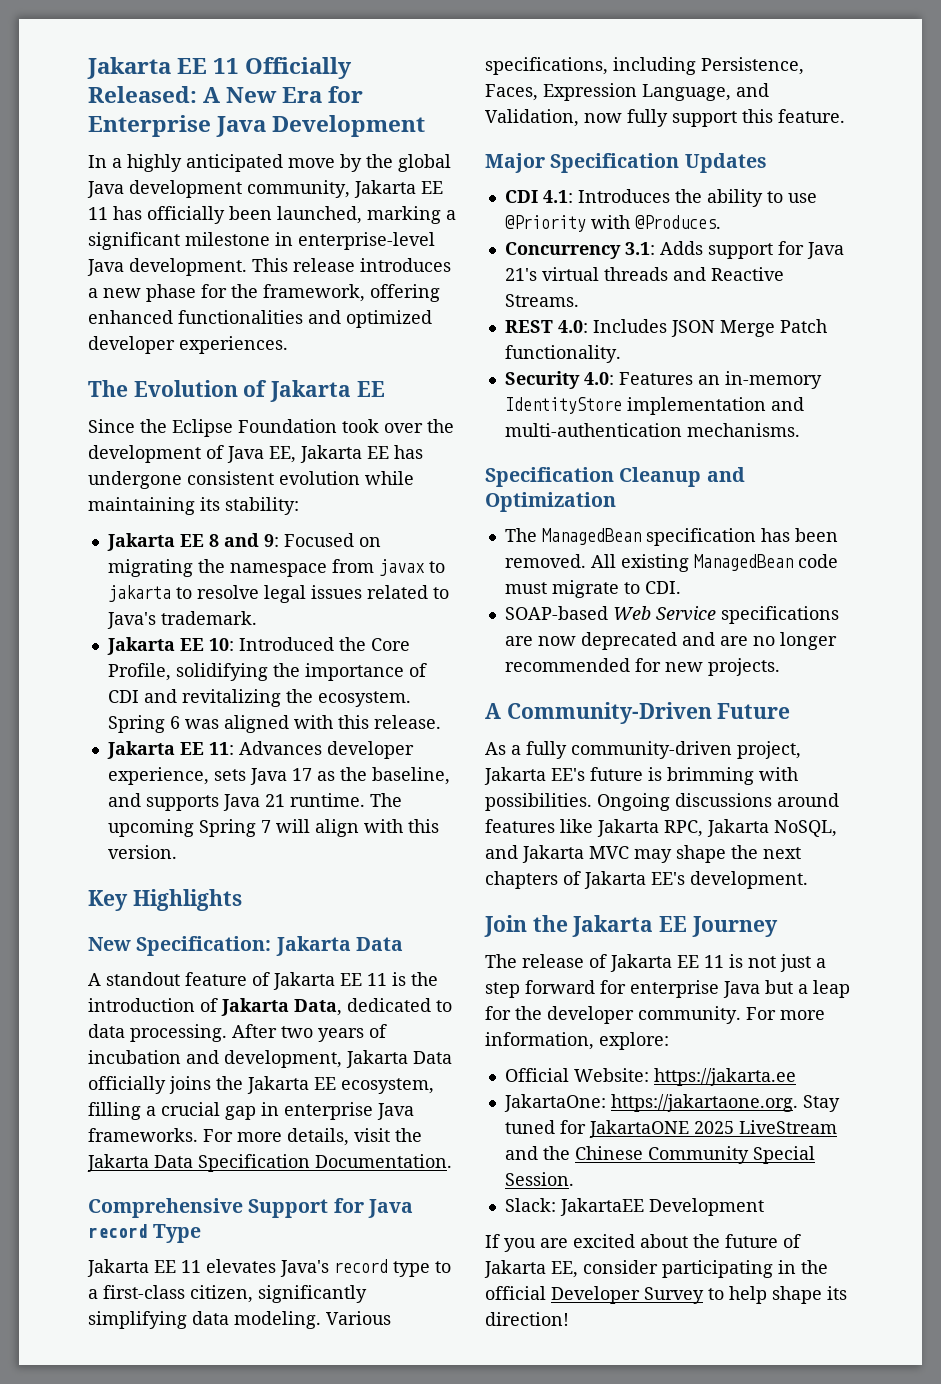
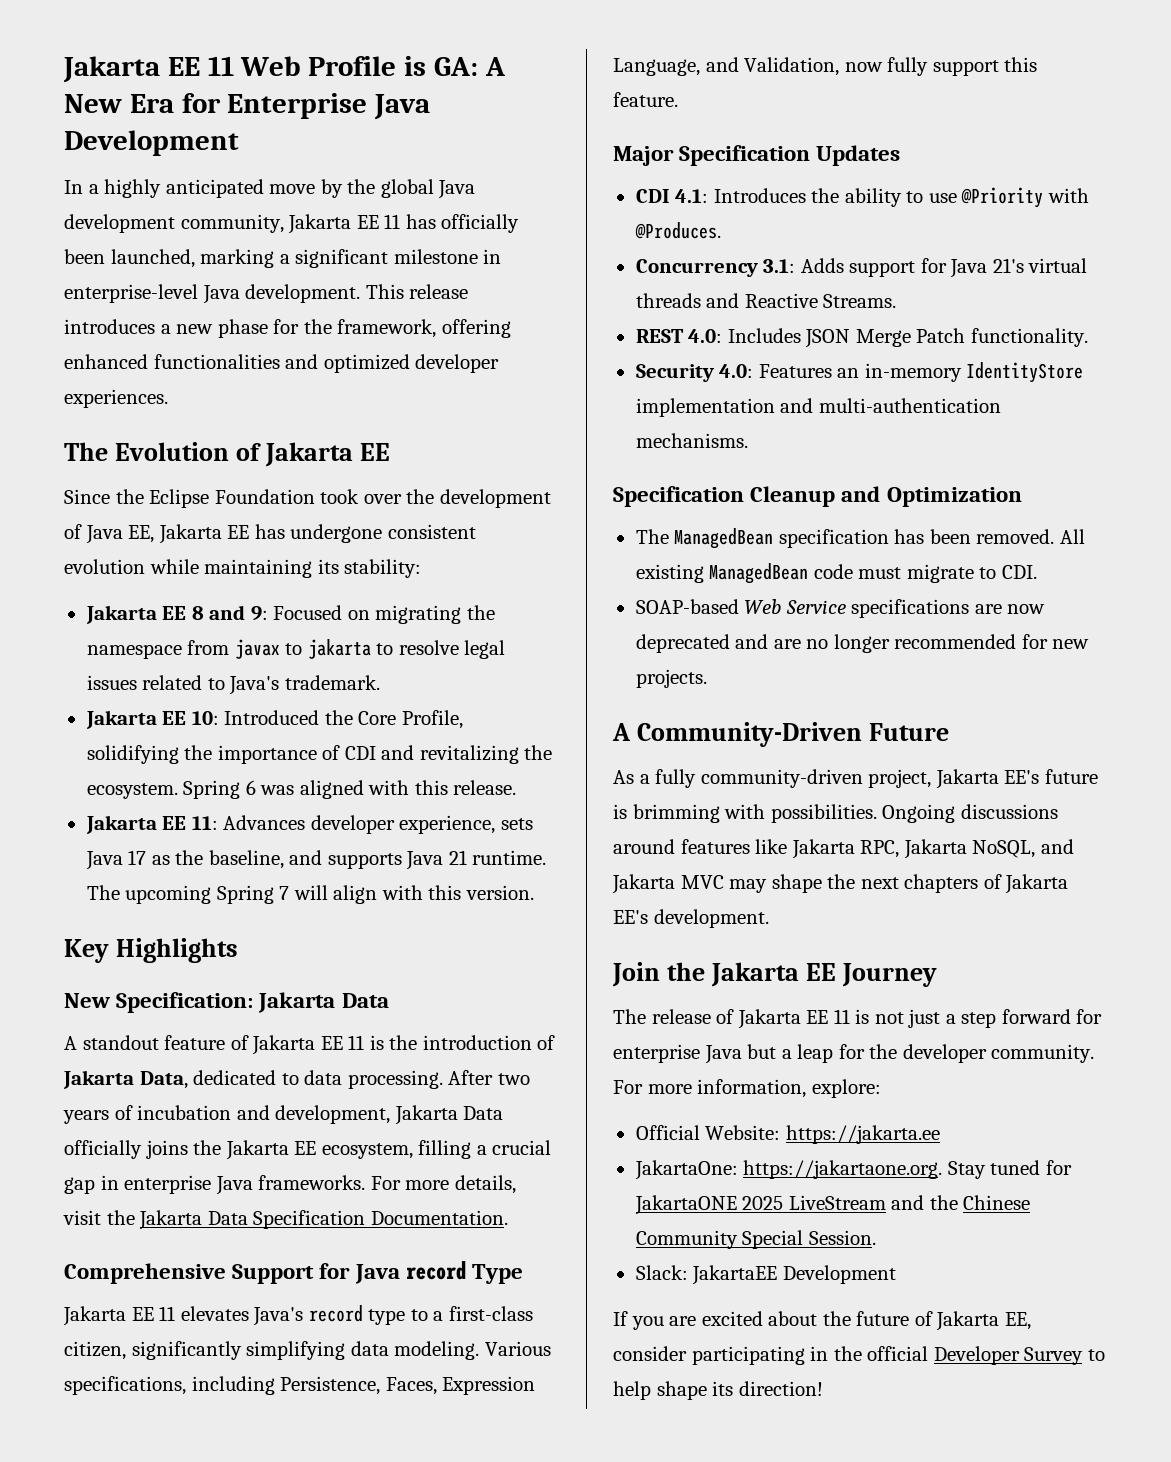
[87,57,353,79] [88,86,197,103] Jakarta EE 11 Officially Released: -> [63,56,478,83] Jakarta EE 11 Web Profile is GA:

